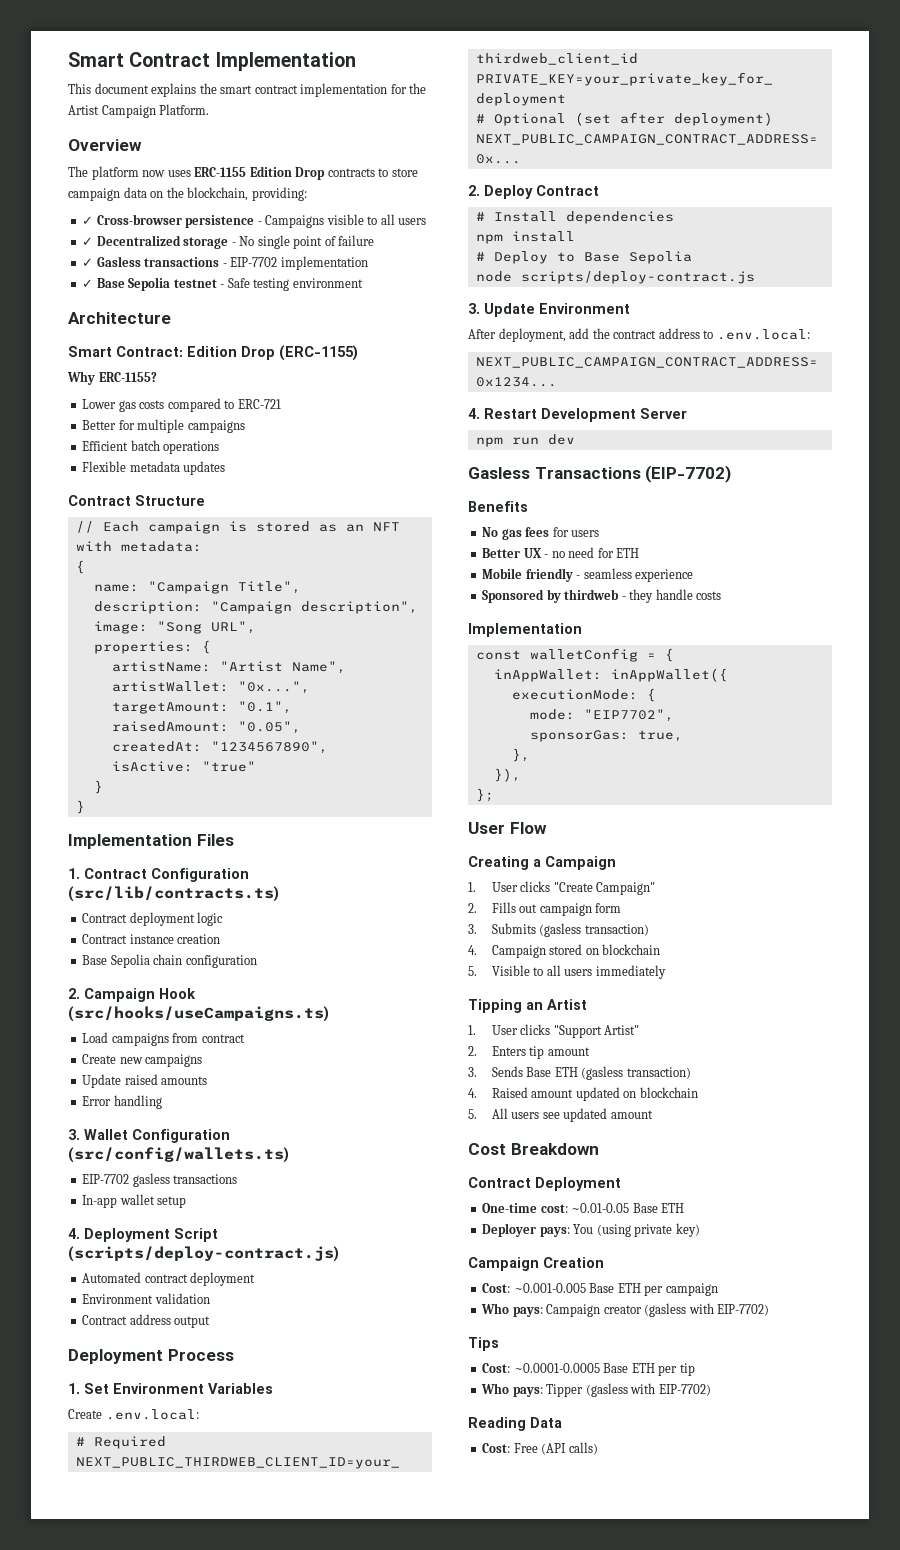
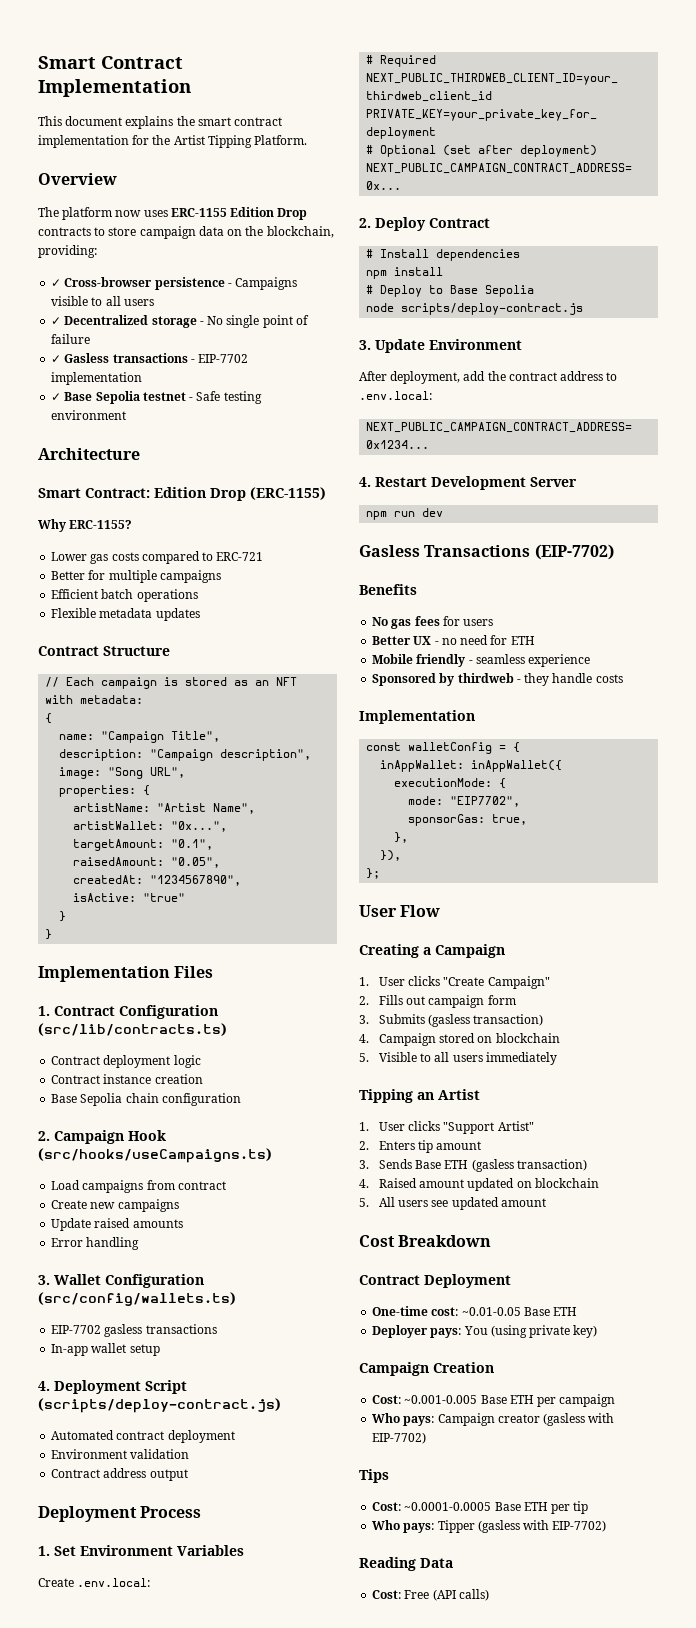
[101,105,156,118] Campaign -> [207,135,252,148] Tipping

